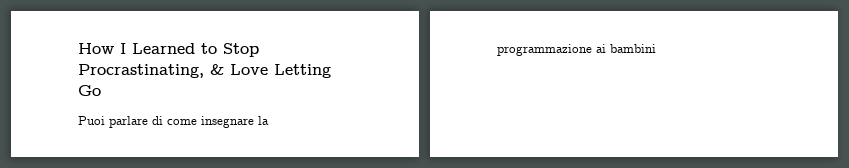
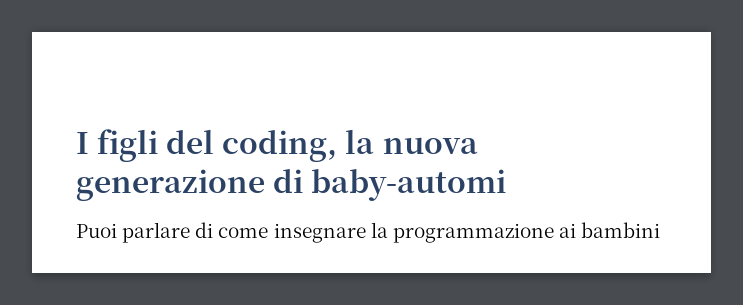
[78,43,259,57] [78,64,331,78] [78,85,101,96] How I Learned to Stop Procrastinating, & Love Letting Go -> [76,129,478,162] [76,169,507,201] I figli del coding, la nuova generazione di baby-automi

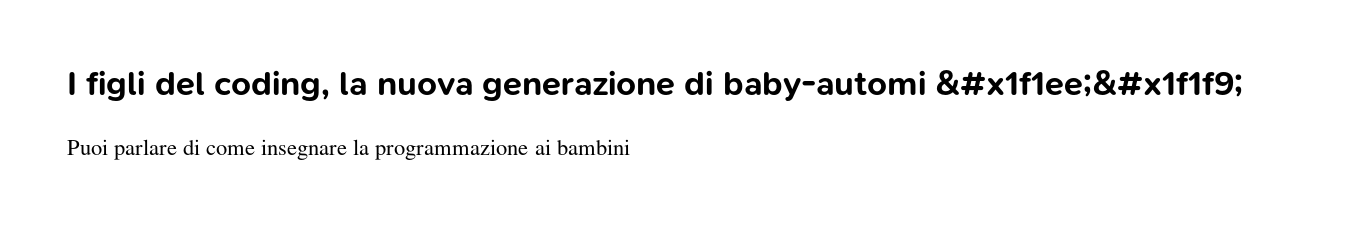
(507, 185) none -> [934,70,1243,98] &#x1f1ee;&#x1f1f9;

